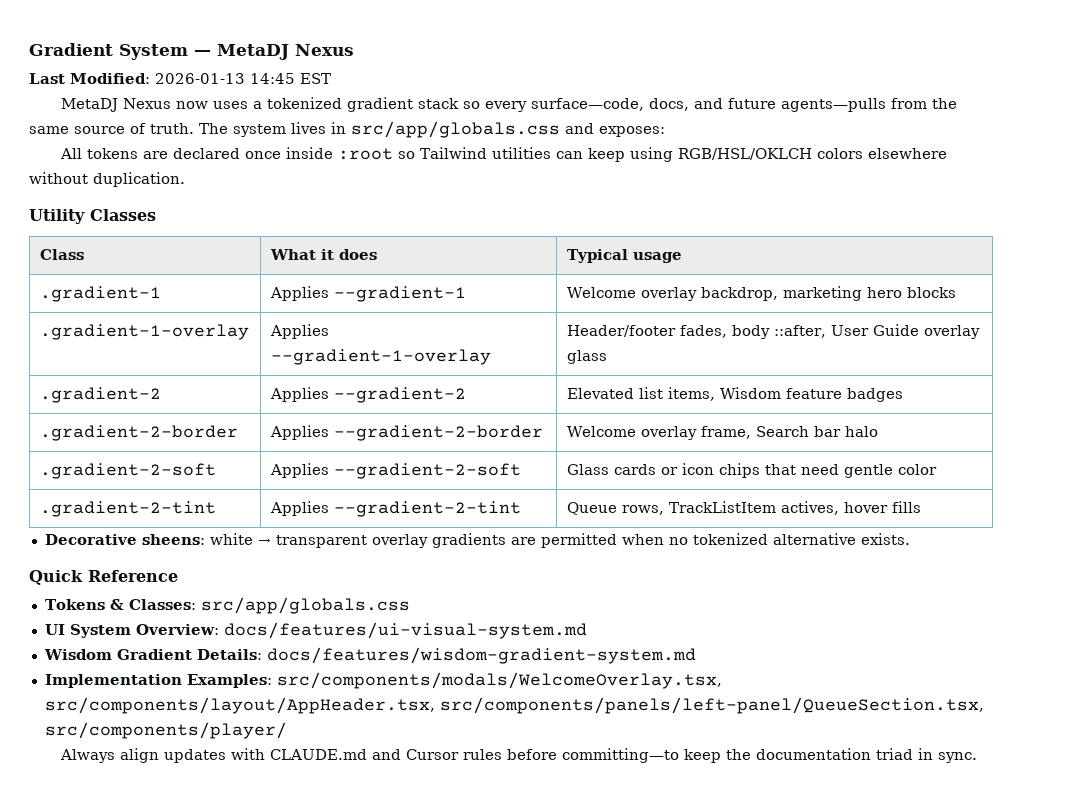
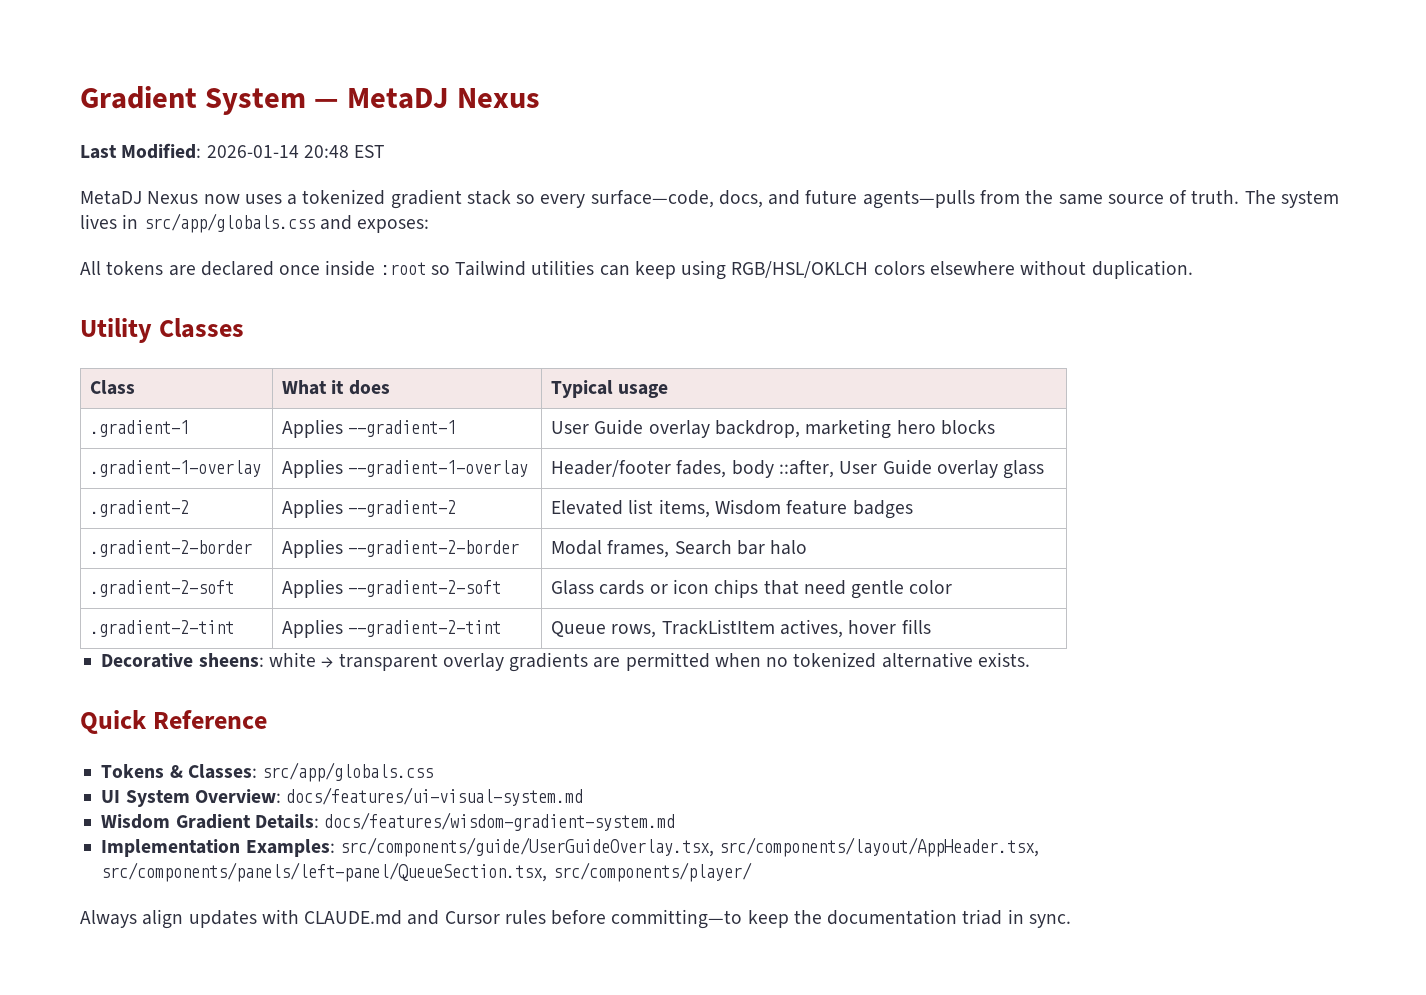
[155,73,295,84] 2026-01-13 14:45 -> [206,145,349,158] 2026-01-14 20:48
[567,287,637,298] Welcome -> [551,419,644,435] User Guide
[567,426,752,440] Welcome overlay frame, -> [551,540,670,558] Modal frames,
[276,672,722,689] src/components/modals/WelcomeOverlay.tsx, -> [339,837,714,857] src/components/guide/UserGuideOverlay.tsx,

